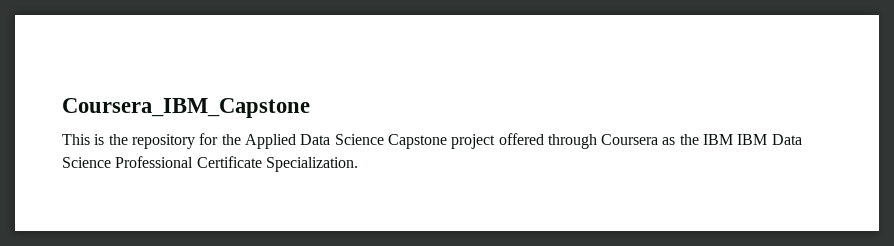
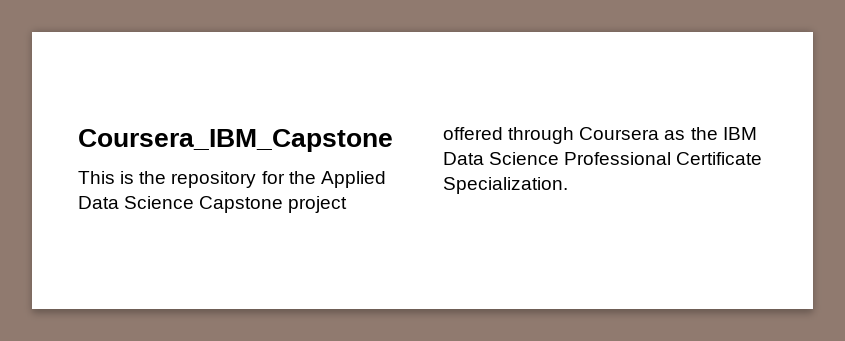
[737,134,768,145] IBM -> (757, 133) none

